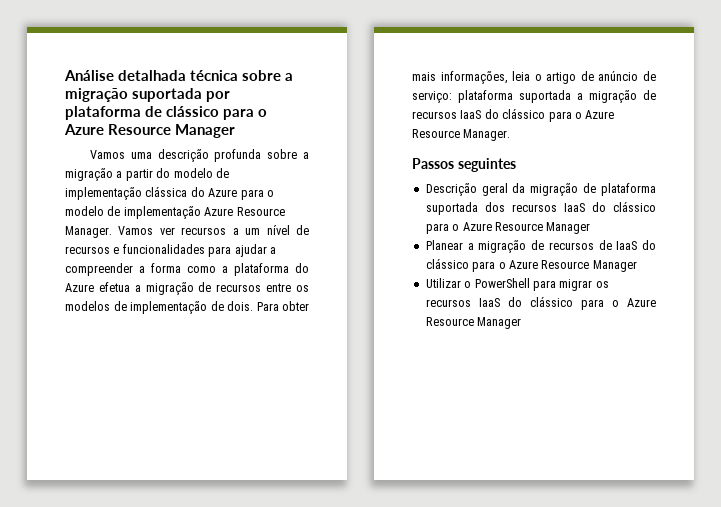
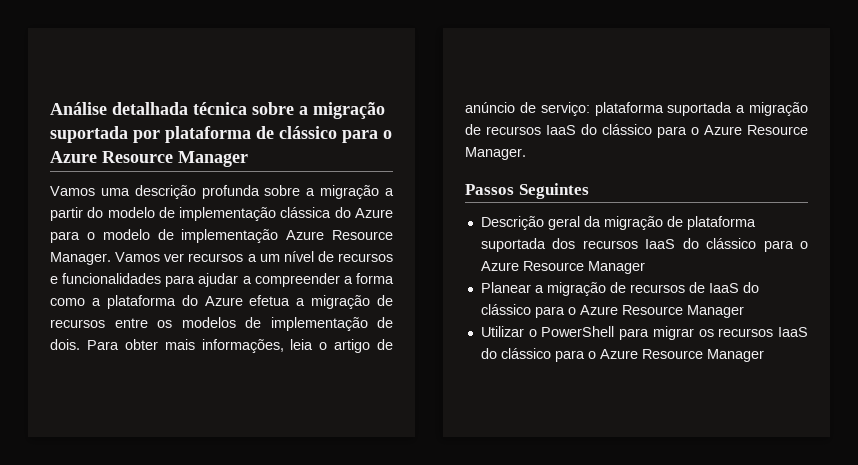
[457,158,516,172] seguintes -> [518,183,589,199] Seguintes

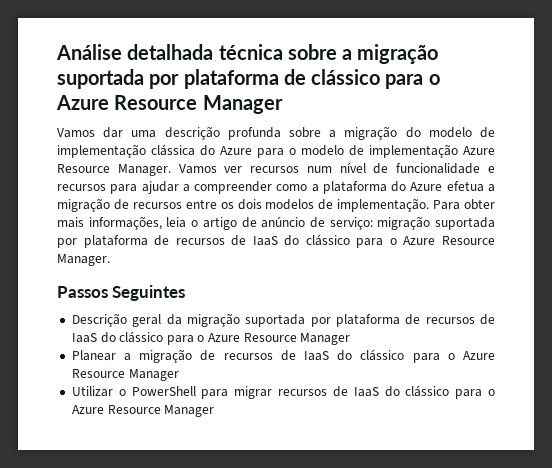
(95, 191) none -> [103,127,124,138] dar
[384,188,394,196] [50,207,83,221] a partir -> (398, 133) none
[247,251,393,262] [50,273,162,284] a um nível de recursos e funcionalidades -> [306,162,495,174] [57,184,106,191] num nível de funcionalidade e recursos
[343,273,394,284] a forma -> (273, 187) none
(172, 324) none -> [237,199,262,210] dois
[270,317,393,331] [50,339,80,350] implementação de dois. -> [337,198,430,212] implementação.
[594,102,808,116] [465,124,541,135] plataforma suportada a migração de recursos -> [377,216,495,230] [57,235,247,248] migração suportada por plataforma de recursos de
[666,216,756,230] [480,238,638,252] de plataforma suportada dos recursos -> [245,314,496,327] suportada por plataforma de recursos de
[698,328,774,337] os recursos -> [278,386,348,397] recursos de

